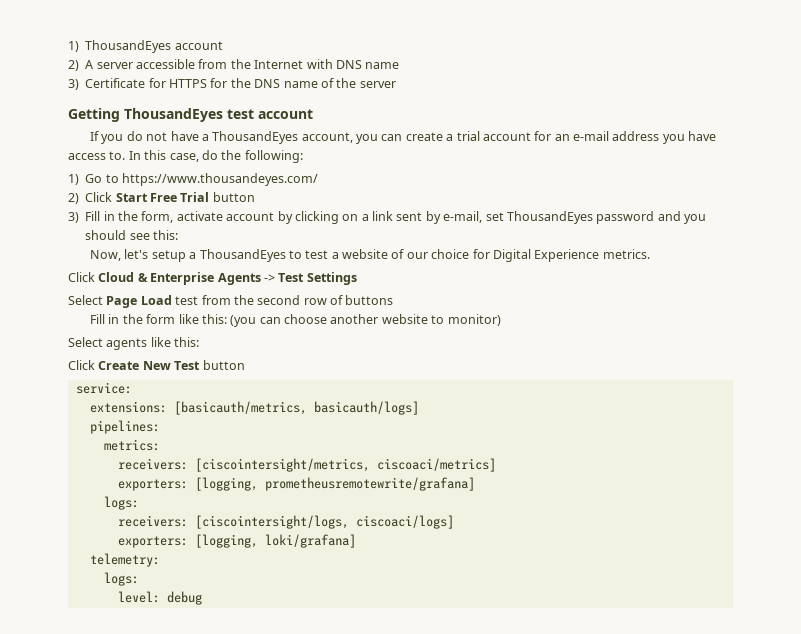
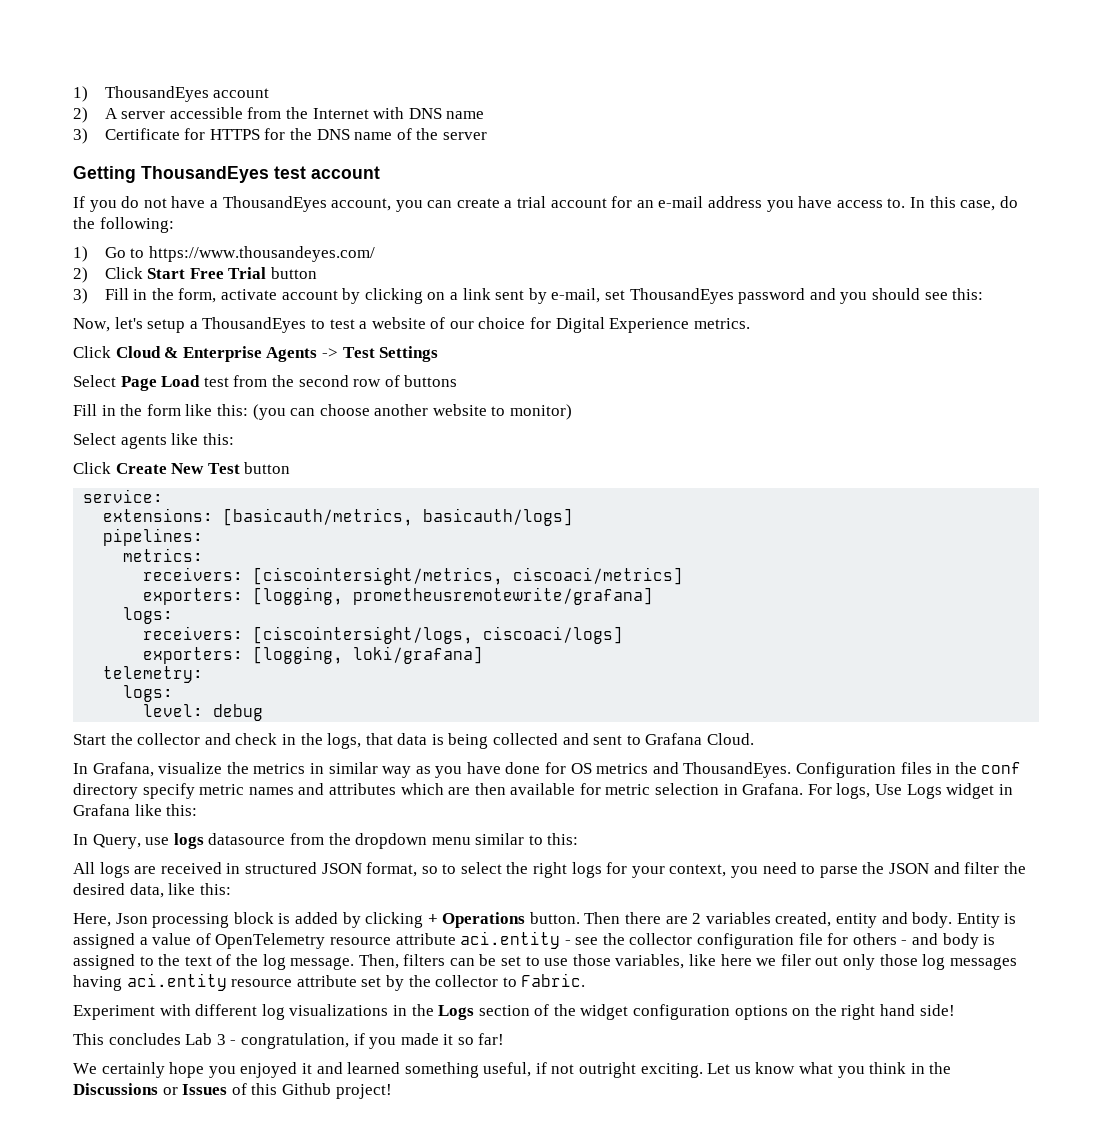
(202, 598) none -> [73,733,755,749] [73,762,1022,778] [73,783,1013,799] [73,804,198,816] [73,833,579,849] [73,862,1026,878] [73,883,231,898] [73,912,1017,928] [73,931,996,949] [73,954,1017,970] [73,973,586,991] [73,1004,955,1020] [73,1033,505,1049] [73,1062,952,1078] [73,1083,392,1099] // Start the collector and check in the logs, that data is being collected and sent to Grafana Cloud. // In Grafana, visualize the metrics in similar way as you have done for OS metrics and ThousandEyes. Configuration files in the conf directory specify metric names and attributes which are then available for metric selection in Grafana. For logs, Use Logs widget in Grafana like this: // In Query, use logs datasource from the dropdown menu similar to this: // All logs are received in structured JSON format, so to select the right logs for your context, you need to parse the JSON and filter the desired data, like this: // Here, Json processing block is added by clicking + Operations button. Then there are 2 variables created, entity and body. Entity is assigned a value of OpenTelemetry resource attribute aci.entity - see the collector configuration file for others - and body is assigned to the text of the log message. Then, filters can be set to use those variables, like here we filer out only those log messages having aci.entity resource attribute set by the collector to Fabric. // Experiment with different log visualizations in the Logs section of the widget configuration options on the right hand side! // This concludes Lab 3 - congratulation, if you made it so far! // We certainly hope you enjoyed it and learned something useful, if not outright exciting. Let us know what you think in the Discussions or Issues of this Github project!

